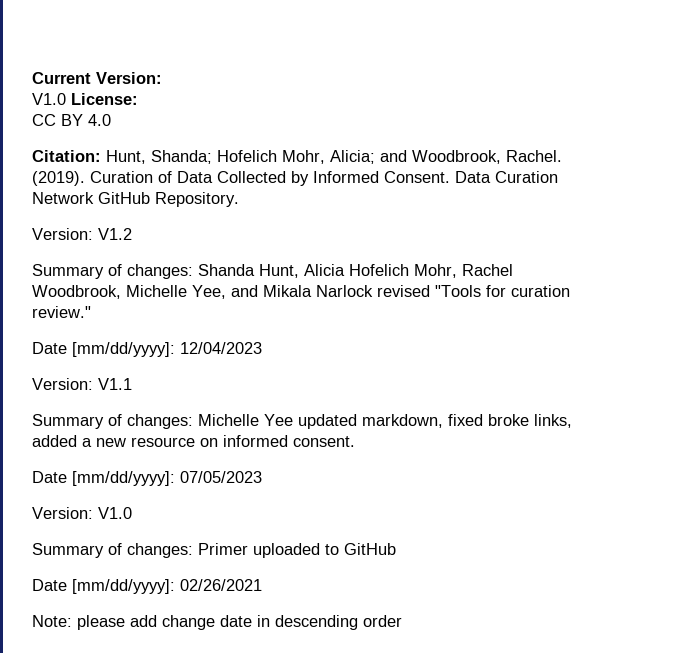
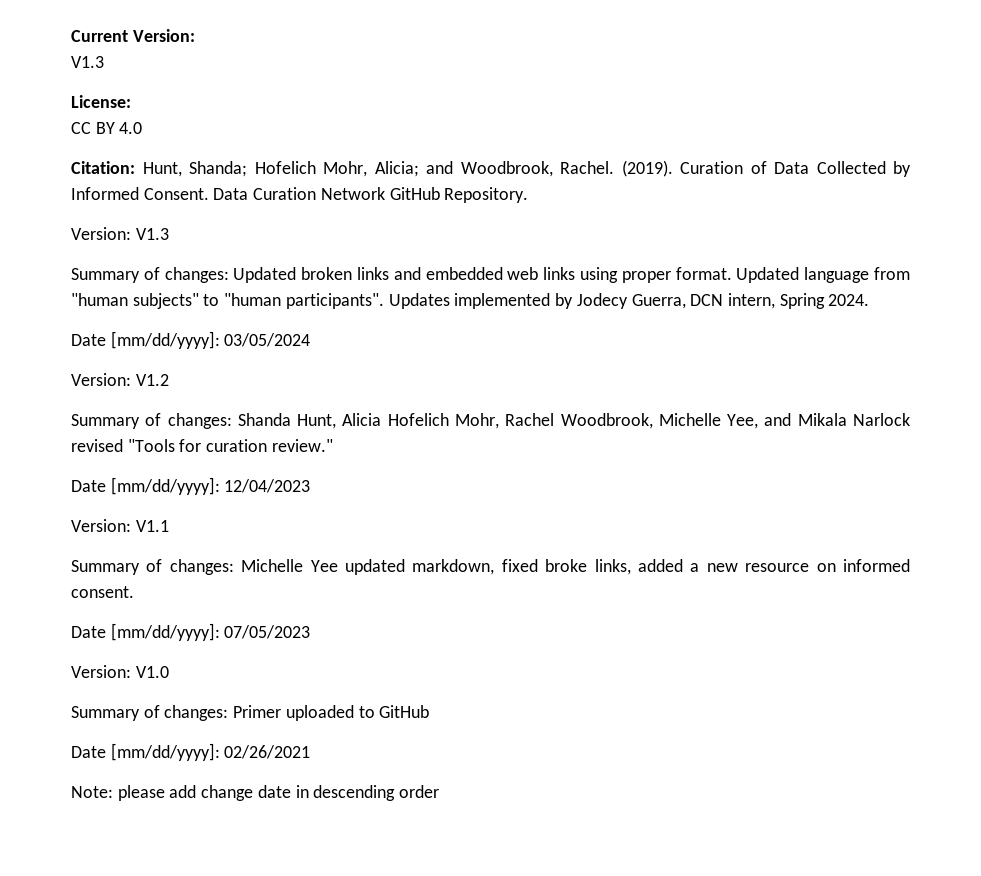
[32,93,66,105] V1.0 -> [71,56,104,68] V1.3 //
(239, 199) none -> [71,227,169,240] [71,267,910,283] [71,293,870,309] [71,331,311,349] // Version: V1.3 // Summary of changes: Updated broken links and embedded web links using proper format. Updated language from "human subjects" to "human participants". Updates implemented by Jodecy Guerra, DCN intern, Spring 2024. // Date [mm/dd/yyyy]: 03/05/2024

